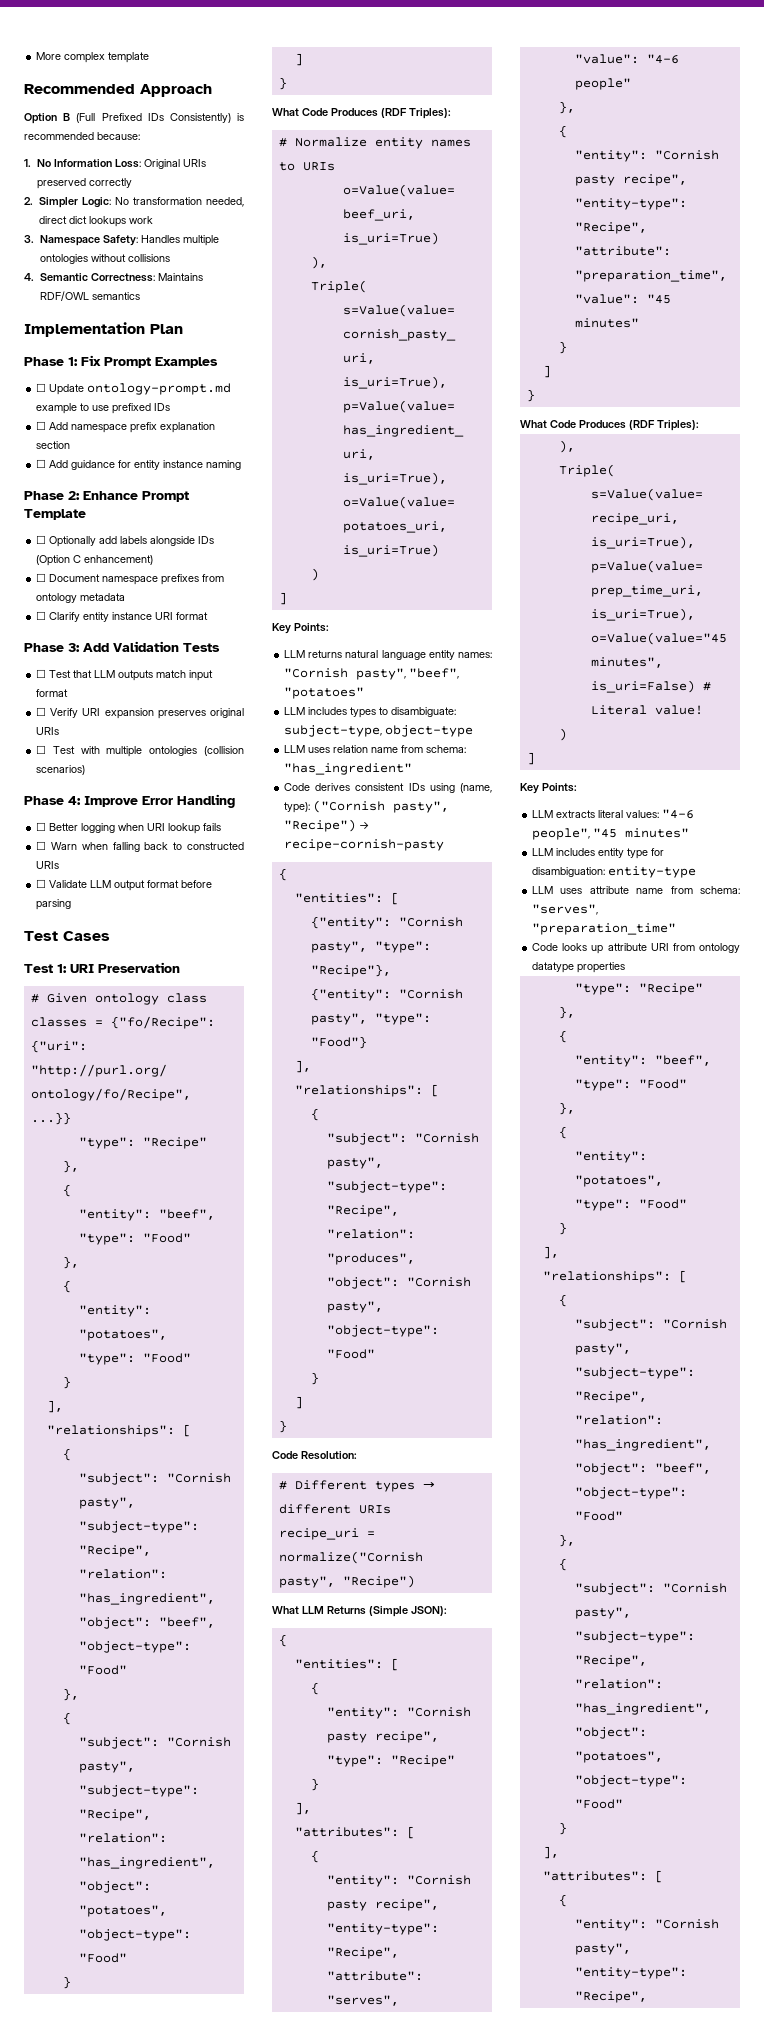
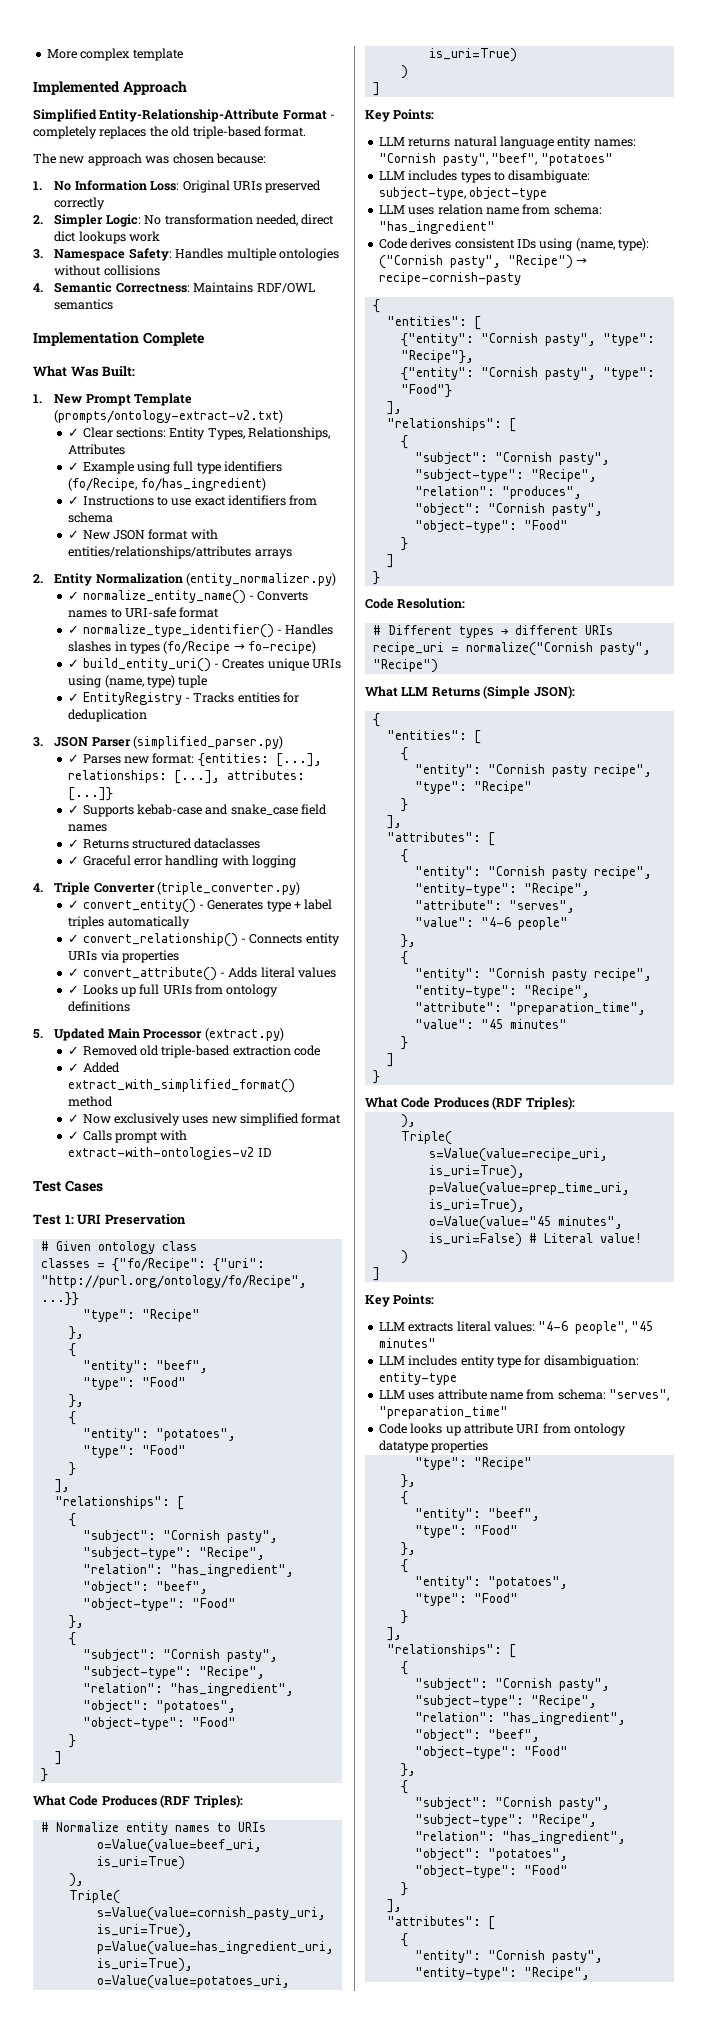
[24,84,135,94] Recommended -> [33,81,120,95] Implemented
[24,113,244,124] [24,132,94,140] Option B (Full Prefixed IDs Consistently) is recommended -> [33,109,336,122] [33,126,306,139] [33,153,214,166] Simplified Entity-Relationship-Attribute Format - completely replaces the old triple-based format. // The new approach was chosen
[150,324,183,334] [24,355,218,368] [36,383,232,395] [36,403,171,414] [36,421,216,433] [36,441,71,449] [36,459,242,470] [24,491,189,502] [24,509,86,520] [36,535,215,547] [36,555,154,566] [36,573,225,585] [36,593,126,603] [36,611,209,622] [24,641,220,652] [36,669,214,681] [36,689,69,697] [36,707,245,719] [36,727,60,735] [36,745,244,757] [36,765,86,775] [24,794,235,808] [36,822,222,834] [36,841,244,852] [36,861,60,869] [36,879,213,891] [36,899,72,910] Plan // Phase 1: Fix Prompt Examples // ☐ Update ontology-prompt.md example to use prefixed IDs // ☐ Add namespace prefix explanation section // ☐ Add guidance for entity instance naming // Phase 2: Enhance Prompt Template // ☐ Optionally add labels alongside IDs (Option C enhancement) // ☐ Document namespace prefixes from ontology metadata // ☐ Clarify entity instance URI format // Phase 3: Add Validation Tests // ☐ Test that LLM outputs match input format // ☐ Verify URI expansion preserves original URIs // ☐ Test with multiple ontologies (collision scenarios) // Phase 4: Improve Error Handling // ☐ Better logging when URI lookup fails // ☐ Warn when falling back to constructed URIs // ☐ Validate LLM output format before parsing -> [142,332,204,346] [33,366,136,377] [33,393,193,406] [54,410,284,423] [68,427,331,440] [68,444,126,455] [68,461,283,474] [68,478,266,491] [68,495,318,506] [68,512,114,523] [68,529,218,540] [68,546,292,559] [33,573,337,586] [68,590,309,604] [68,607,220,618] [68,624,334,638] [68,641,317,654] [68,658,342,672] [68,675,208,688] [68,692,300,705] [68,709,148,722] [33,736,284,749] [68,753,322,767] [68,770,306,784] [68,787,114,801] [68,804,328,817] [68,824,108,832] [68,838,261,849] [68,855,297,868] [33,882,301,895] [68,899,333,913] [68,916,190,929] [68,933,340,947] [68,950,179,963] [68,967,337,981] [68,984,279,997] [68,1001,131,1012] [33,1028,284,1041] [68,1045,321,1058] [68,1062,120,1073] [68,1079,296,1093] [68,1096,114,1107] [68,1113,342,1126] [68,1130,188,1143] [68,1147,271,1160] Complete // What Was Built: // 1. New Prompt Template (prompts/ontology-extract-v2.txt) // ✓ Clear sections: Entity Types, Relationships, Attributes // ✓ Example using full type identifiers (fo/Recipe, fo/has_ingredient) // ✓ Instructions to use exact identifiers from schema // ✓ New JSON format with entities/relationships/attributes arrays // 2. Entity Normalization (entity_normalizer.py) // ✓ normalize_entity_name() - Converts names to URI-safe format // ✓ normalize_type_identifier() - Handles slashes in types (fo/Recipe → fo-recipe) // ✓ build_entity_uri() - Creates unique URIs using (name, type) tuple // ✓ EntityRegistry - Tracks entities for deduplication // 3. JSON Parser (simplified_parser.py) // ✓ Parses new format: {entities: [...], relationships: [...], attributes: [...]} // ✓ Supports kebab-case and snake_case field names // ✓ Returns structured dataclasses // ✓ Graceful error handling with logging // 4. Triple Converter (triple_converter.py) // ✓ convert_entity() - Generates type + label triples automatically // ✓ convert_relationship() - Connects entity URIs via properties // ✓ convert_attribute() - Adds literal values // ✓ Looks up full URIs from ontology definitions // 5. Updated Main Processor (extract.py) // ✓ Removed old triple-based extraction code // ✓ Added extract_with_simplified_format() method // ✓ Now exclusively uses new simplified format // ✓ Calls prompt with extract-with-ontologies-v2 ID

